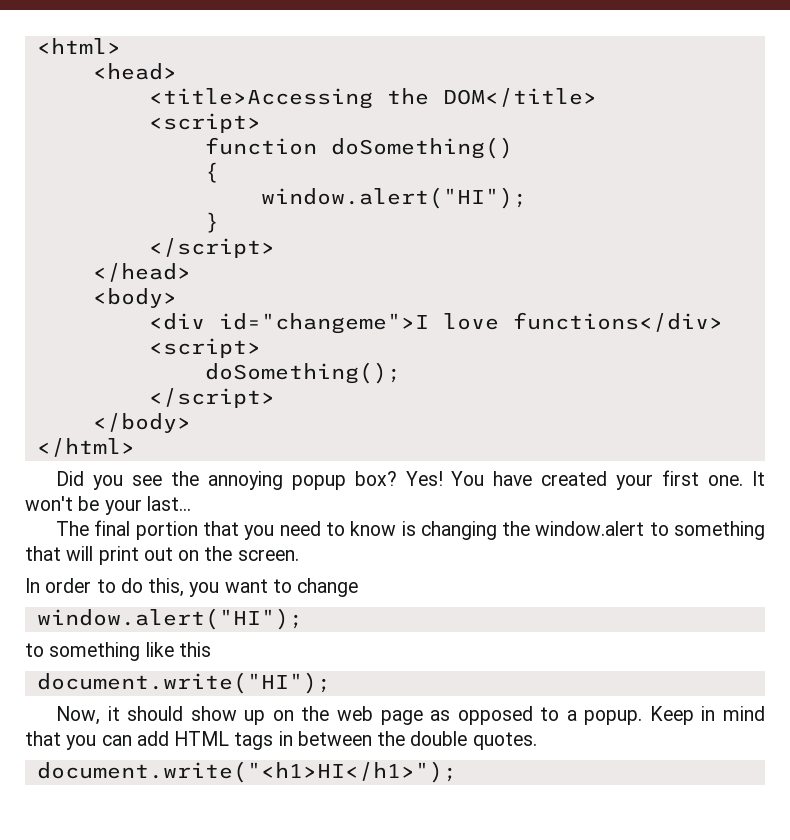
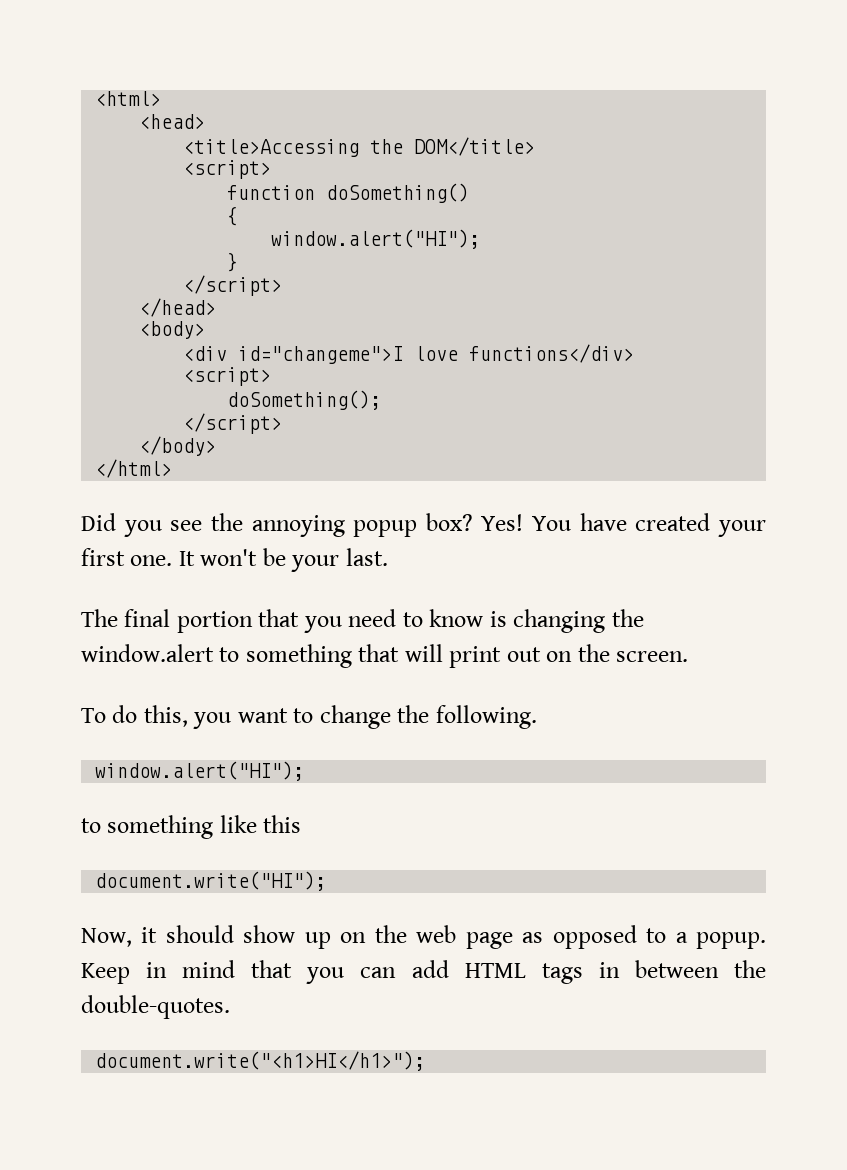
[146,496,191,511] last... -> [345,548,388,566] last.
[25,578,116,593] In order to -> [81,708,106,723] To
(359, 587) none -> [397,705,537,729] the following.
[410,731,537,750] double quotes. -> [81,995,230,1019] double-quotes.

